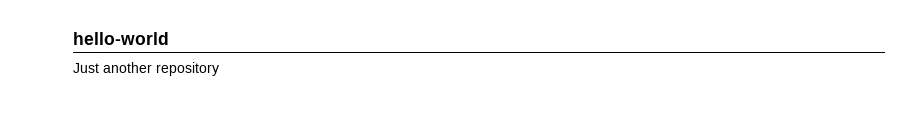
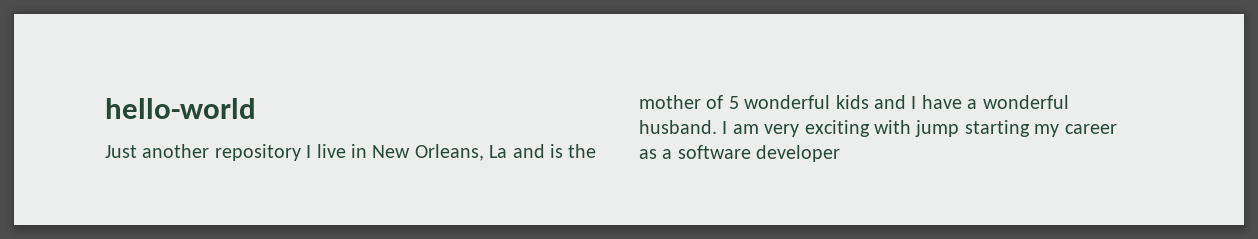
(219, 69) none -> [306,144,597,161] [639,95,1069,109] [639,120,1117,137] [639,145,841,162] I live in New Orleans, La and is the mother of 5 wonderful kids and I have a wonderful husband. I am very exciting with jump starting my career as a software developer

